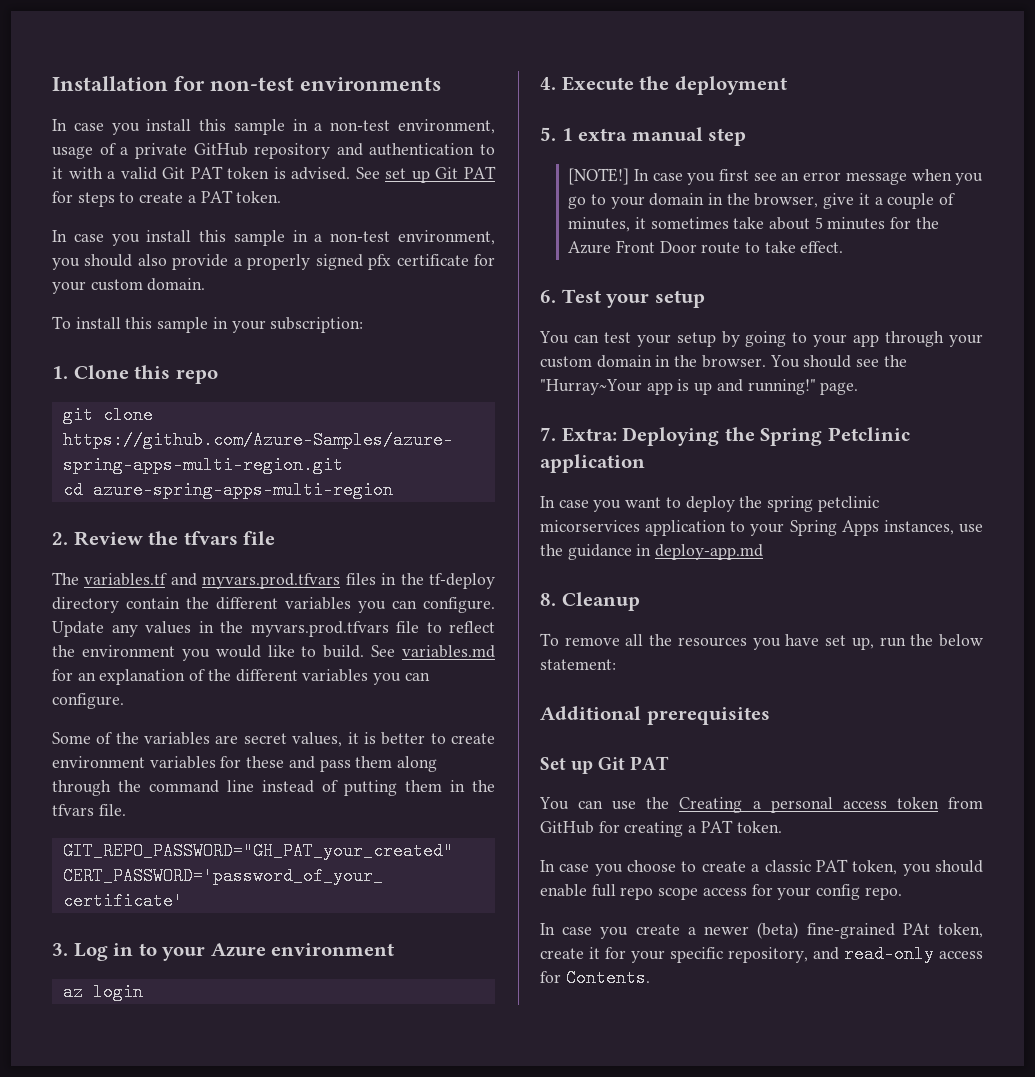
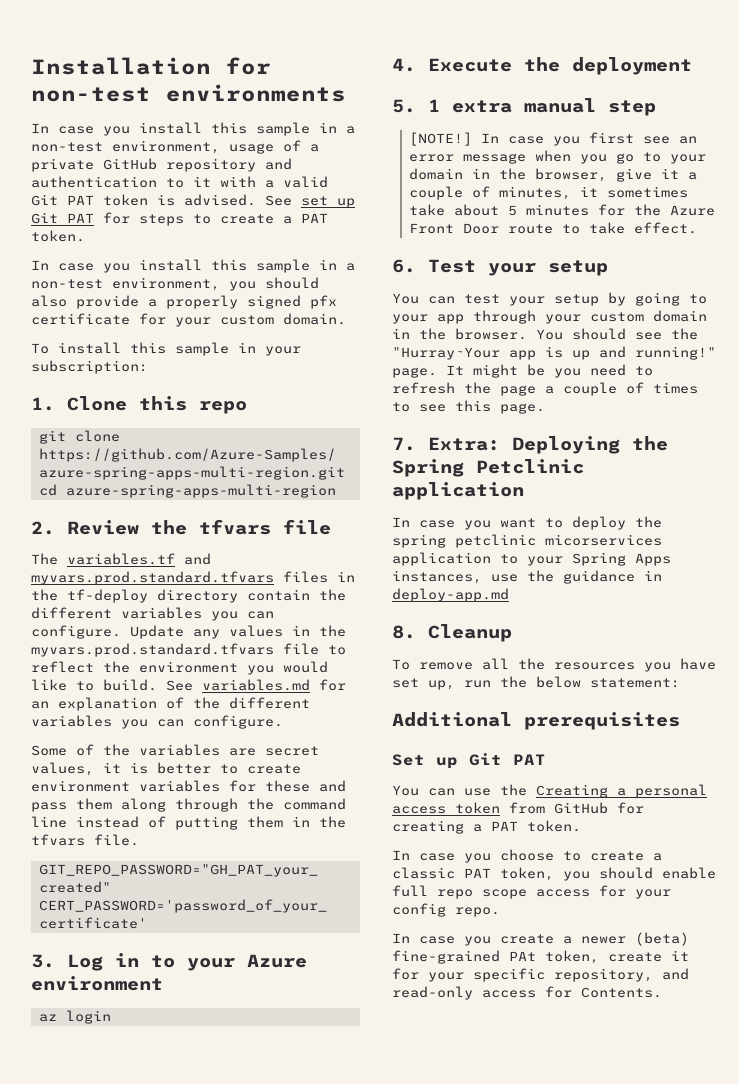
[202,573,341,589] myvars.prod.tfvars -> [31,571,274,585] myvars.prod.standard.tfvars
[250,621,389,637] myvars.prod.tfvars -> [31,643,274,657] myvars.prod.standard.tfvars
(859, 388) none -> [446,364,653,378] [392,382,698,396] [392,400,545,414] It might be you need to refresh the page a couple of times to see this page.

